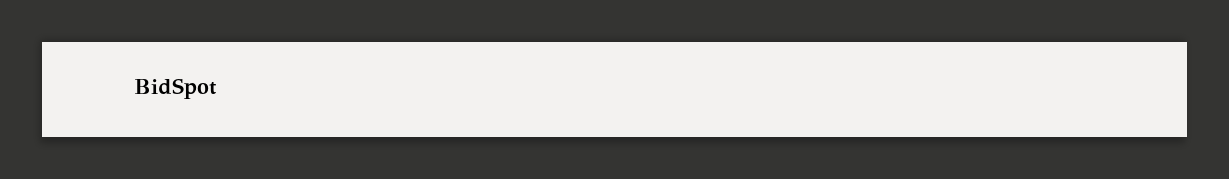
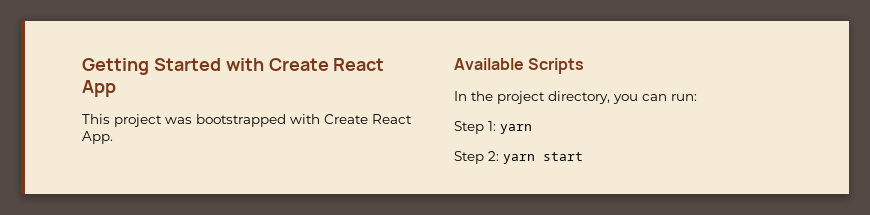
[134,78,217,99] BidSpot -> [82,58,385,75] [82,80,116,97] [82,114,412,127] [82,131,113,144] [454,58,585,74] [454,91,697,104] [454,121,532,134] [454,151,583,164] Getting Started with Create React App // This project was bootstrapped with Create React App. // Available Scripts // In the project directory, you can run: // Step 1: yarn // Step 2: yarn start

